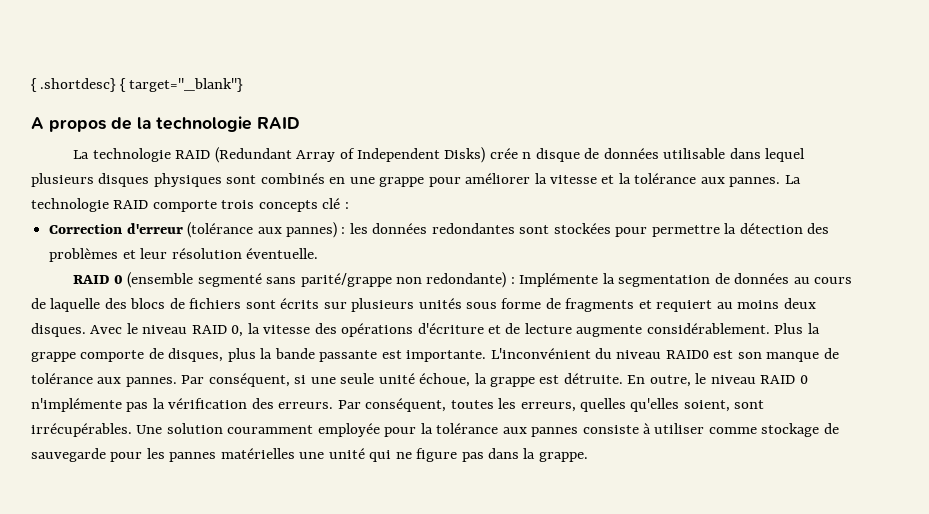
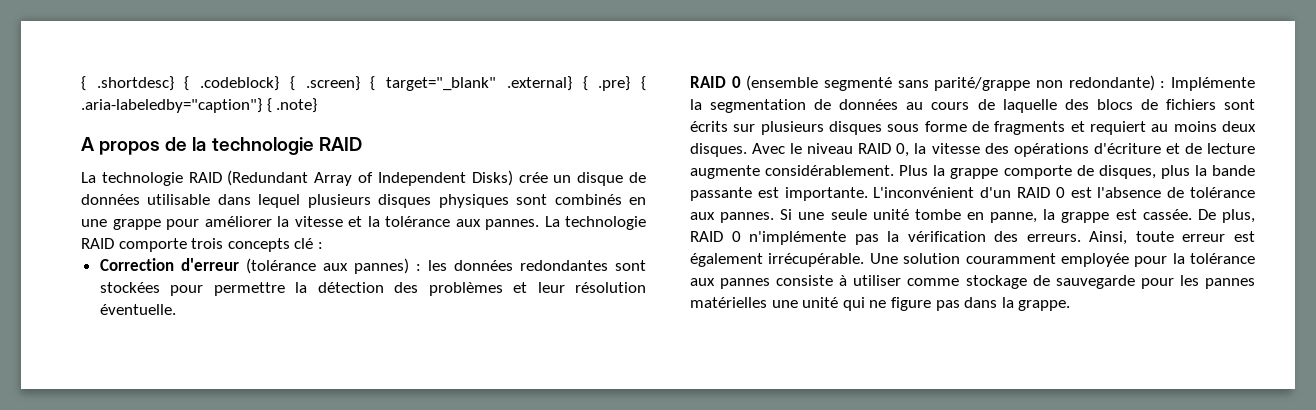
[129,78,244,92] target="_blank"} -> [200,76,647,91] [81,98,318,113] .codeblock} { .screen} { target="_blank" .external} { .pre} { .aria-labeledby="caption"} { .note}
[522,152,532,159] n -> [553,175,572,183] un
[418,298,462,309] unités -> [829,121,882,135] disques
[595,348,839,362] [31,373,756,387] du niveau RAID0 est son manque de tolérance aux pannes. Par conséquent, si une seule unité échoue, la grappe est détruite. En outre, le niveau -> [980,187,1255,198] [690,209,1255,223] d'un RAID 0 est l'absence de tolérance aux pannes. Si une seule unité tombe en panne, la grappe est cassée. De plus,
[337,398,765,412] [31,423,132,437] Par conséquent, toutes les erreurs, quelles qu'elles soient, sont irrécupérables. -> [1089,231,1255,245] [690,253,865,267] Ainsi, toute erreur est également irrécupérable.

